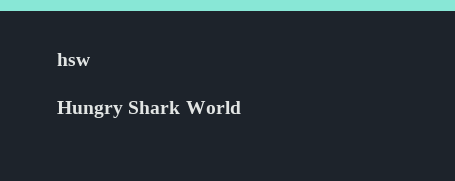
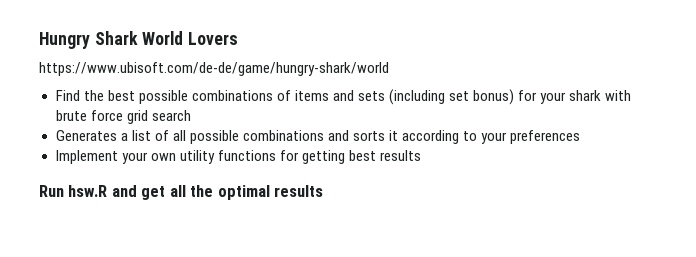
[57,53,90,66] hsw // -> (39, 40) none
(241, 107) none -> [188,32,239,45] [39,62,389,76] [55,89,632,105] [55,110,191,124] [55,130,581,144] [55,150,421,164] [39,185,324,200] Lovers // https://www.ubisoft.com/de-de/game/hungry-shark/world // Find the best possible combinations of items and sets (including set bonus) for your shark with brute force grid search // Generates a list of all possible combinations and sorts it according to your preferences // Implement your own utility functions for getting best results // Run hsw.R and get all the optimal results

